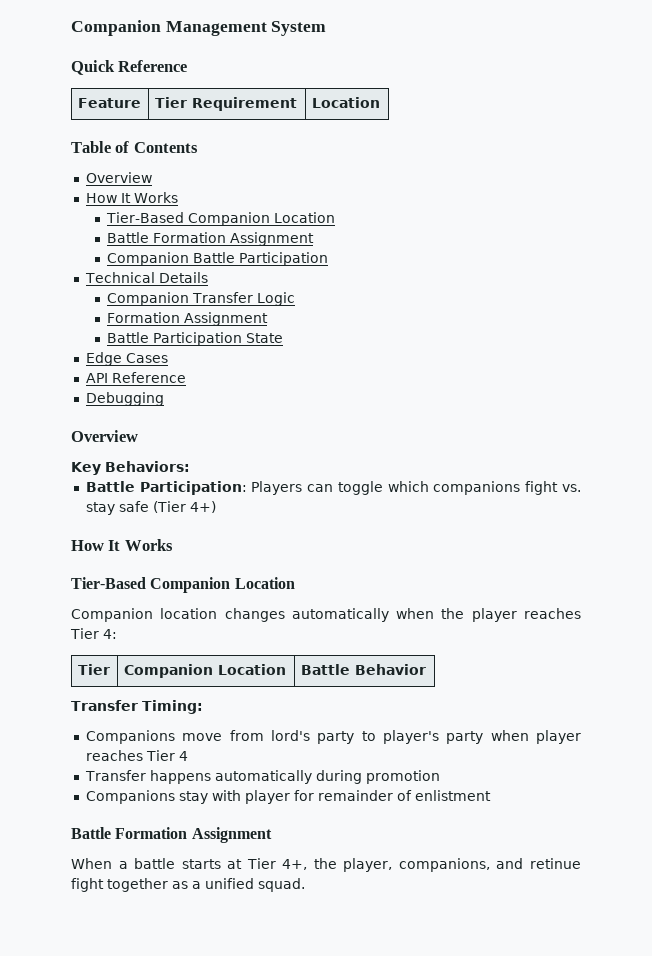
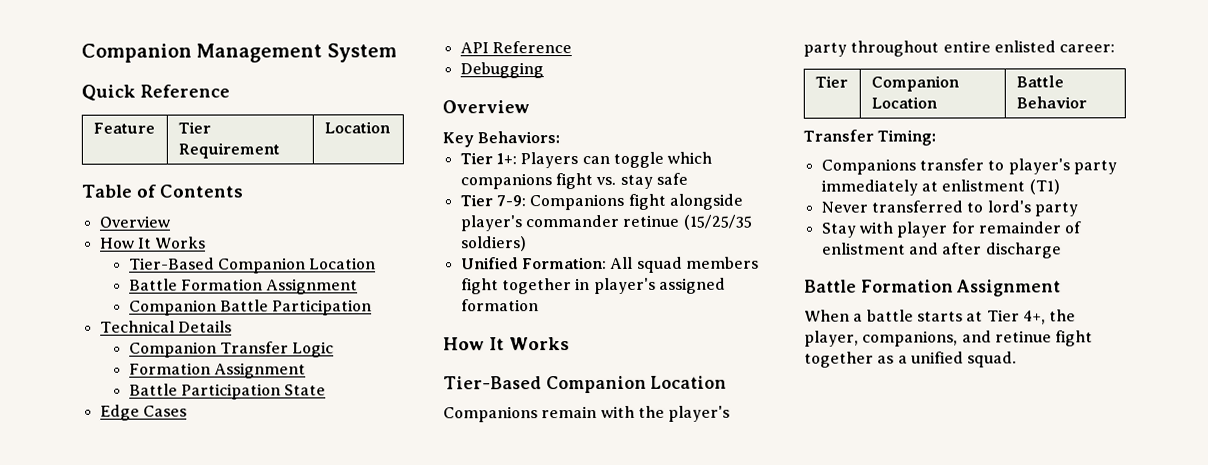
[85,481,247,495] Battle Participation: -> [459,152,517,165] Tier 1+:
[152,501,216,513] [71,539,173,551] [71,577,295,593] [71,608,581,622] [70,628,117,639] (Tier 4+) // How It Works // Tier-Based Companion Location // Companion location changes automatically when the player reaches Tier 4: -> [459,193,743,211] [459,214,752,232] [460,236,527,252] [460,256,759,273] [460,277,726,295] [460,299,539,312] [443,337,570,351] [443,375,728,394] [443,405,731,423] [803,40,1116,57] // Tier 7-9: Companions fight alongside player's commander retinue (15/25/35 soldiers) // Unified Formation: All squad members fight together in player's assigned formation // How It Works // Tier-Based Companion Location // Companions remain with the player's party throughout entire enlisted career:
[182,730,582,744] [85,750,188,761] [84,770,440,784] [85,790,208,804] move from lord's party to player's party when player reaches Tier 4 // Transfer happens automatically during promotion // Companions stay -> [918,158,1117,175] [820,179,1060,196] [820,200,1078,217] [820,222,857,238] transfer to player's party immediately at enlistment (T1) // Never transferred to lord's party // Stay
(491, 795) none -> [908,242,1062,259] and after discharge

